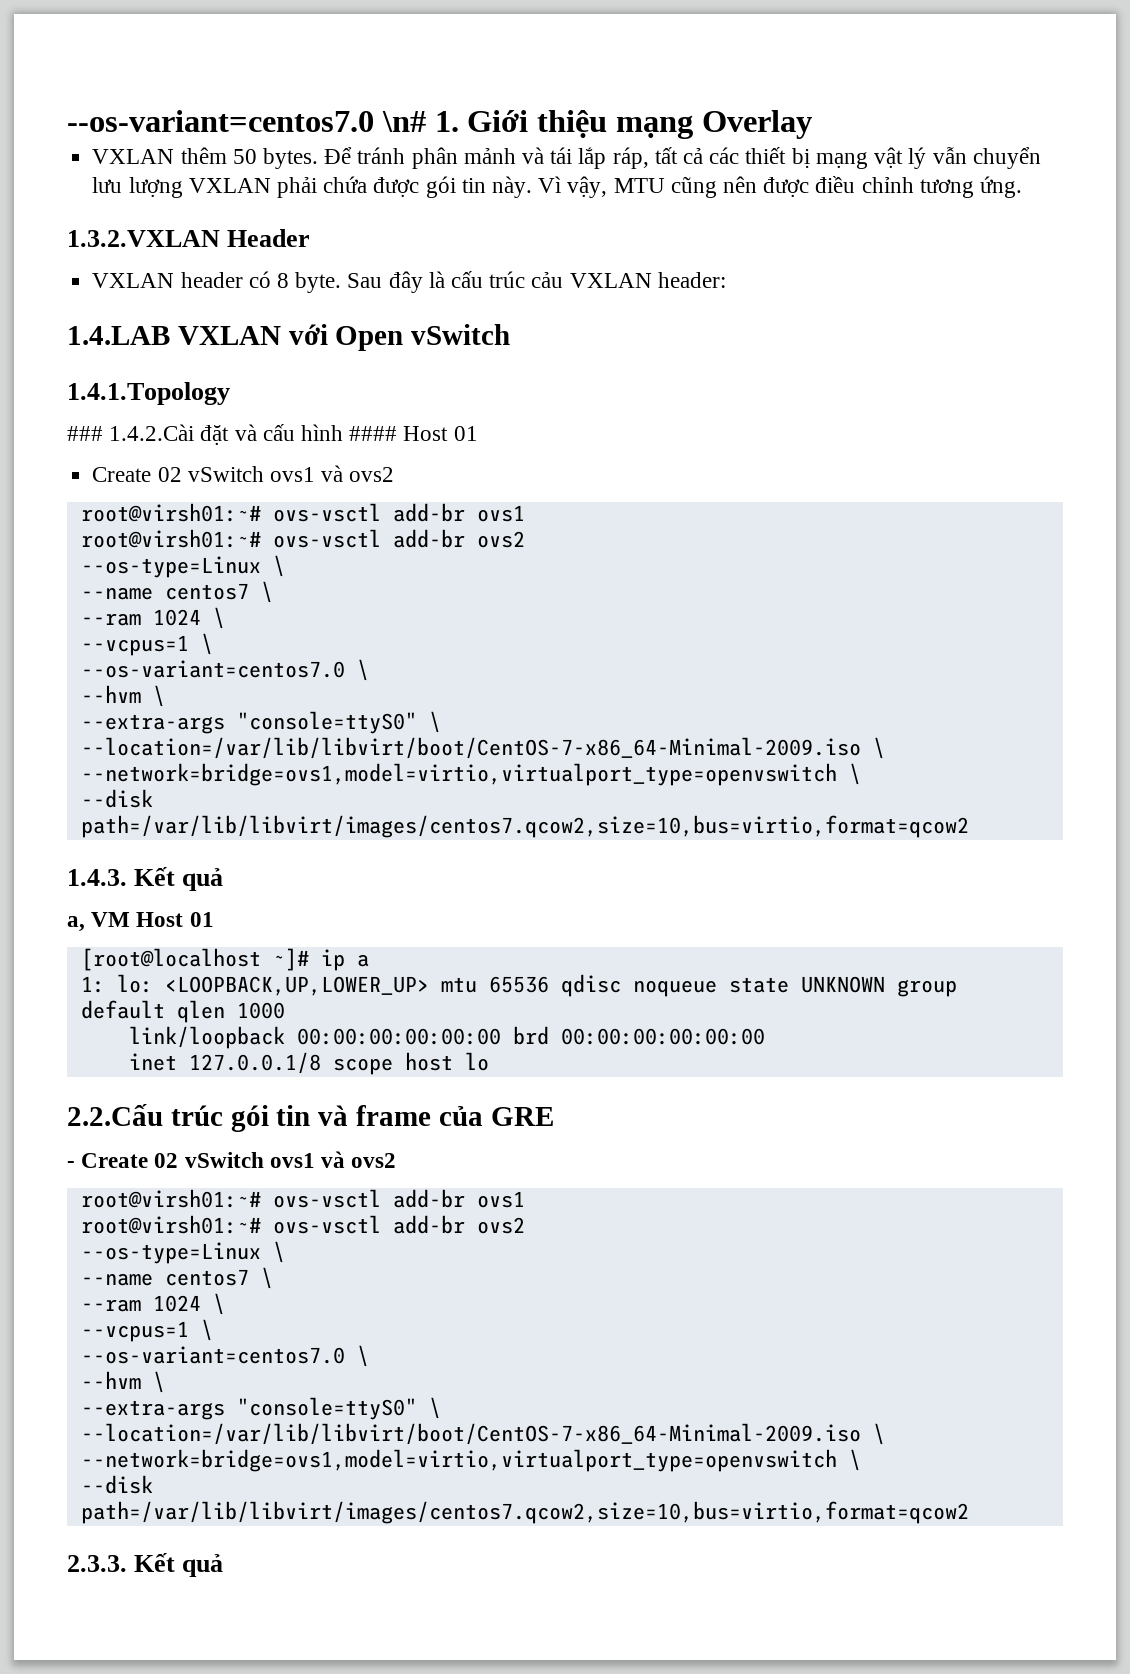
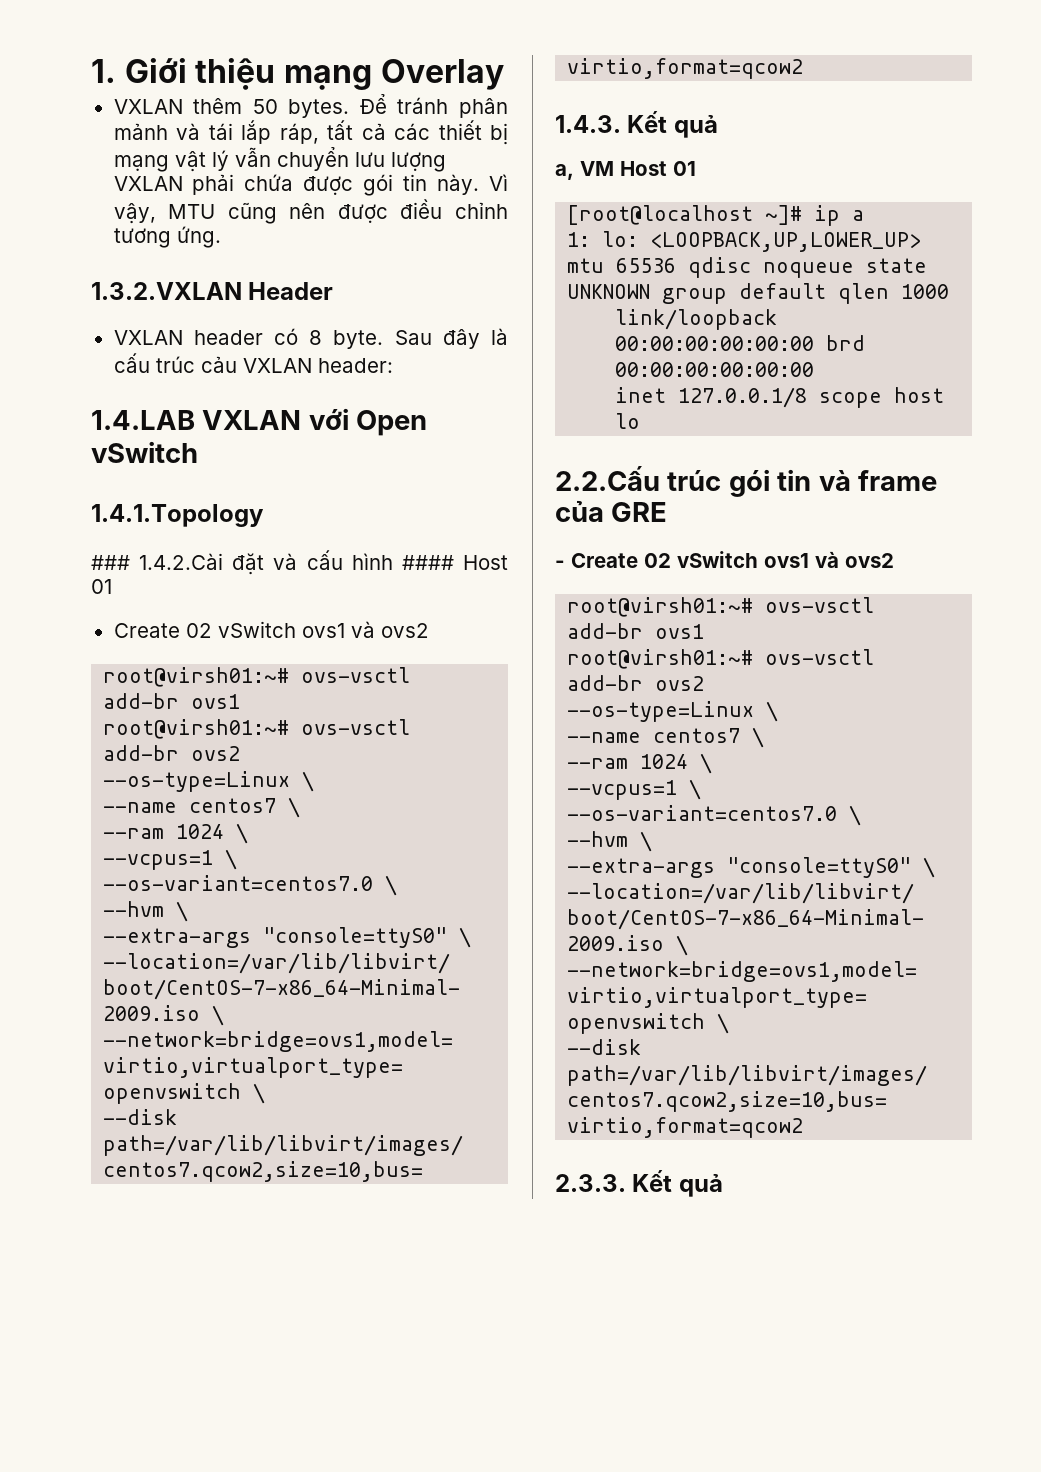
[67,110,426,132] --os-variant=centos7.0 \n# -> (91, 71) none

